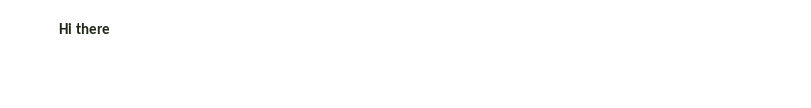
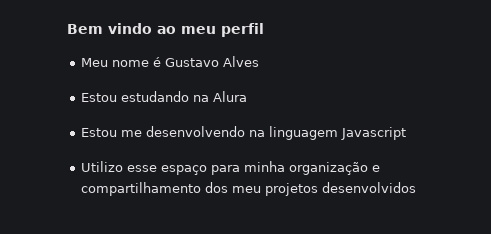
[59,23,111,34] Hi there -> [67,23,264,37] [81,56,260,67] [81,91,248,102] [81,126,407,140] [81,161,381,175] [81,182,417,196] Bem vindo ao meu perfil // Meu nome é Gustavo Alves // Estou estudando na Alura // Estou me desenvolvendo na linguagem Javascript // Utilizo esse espaço para minha organização e compartilhamento dos meu projetos desenvolvidos

